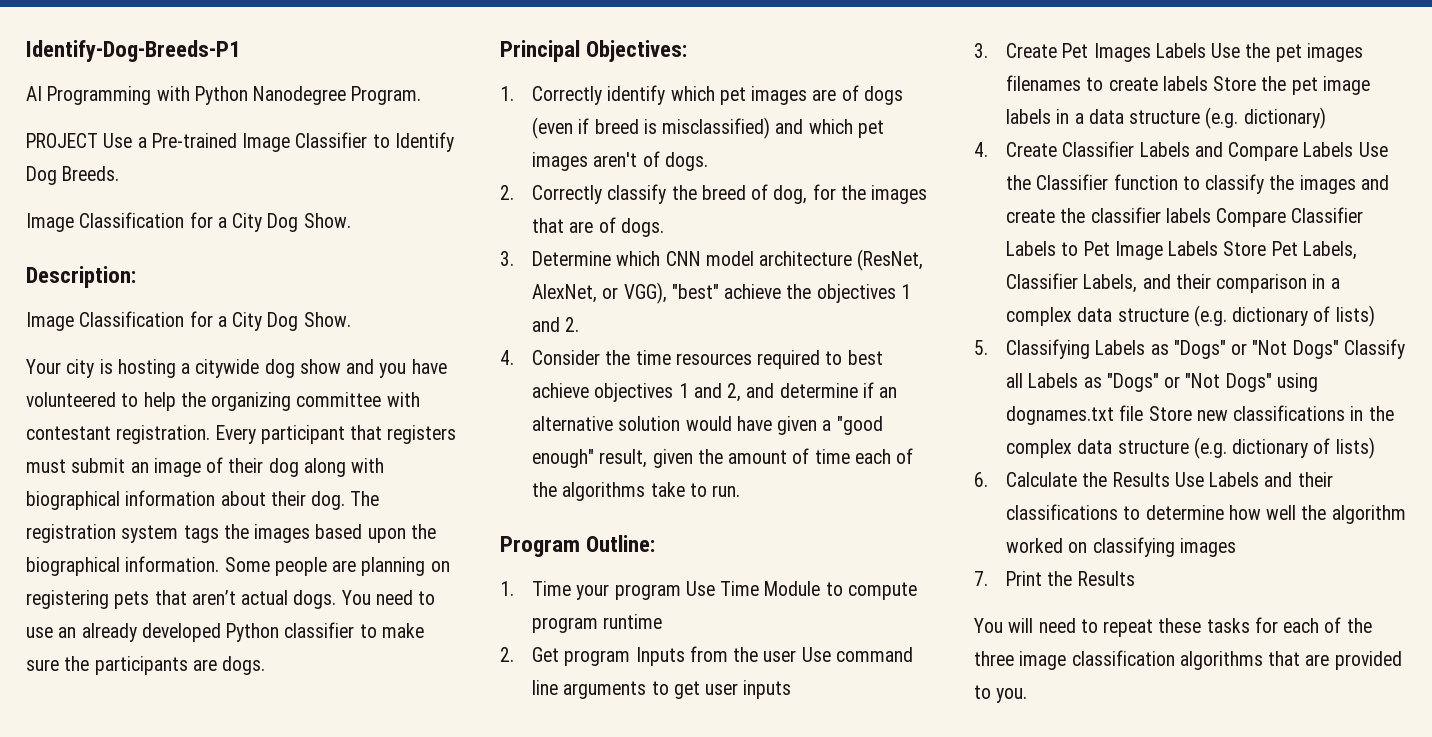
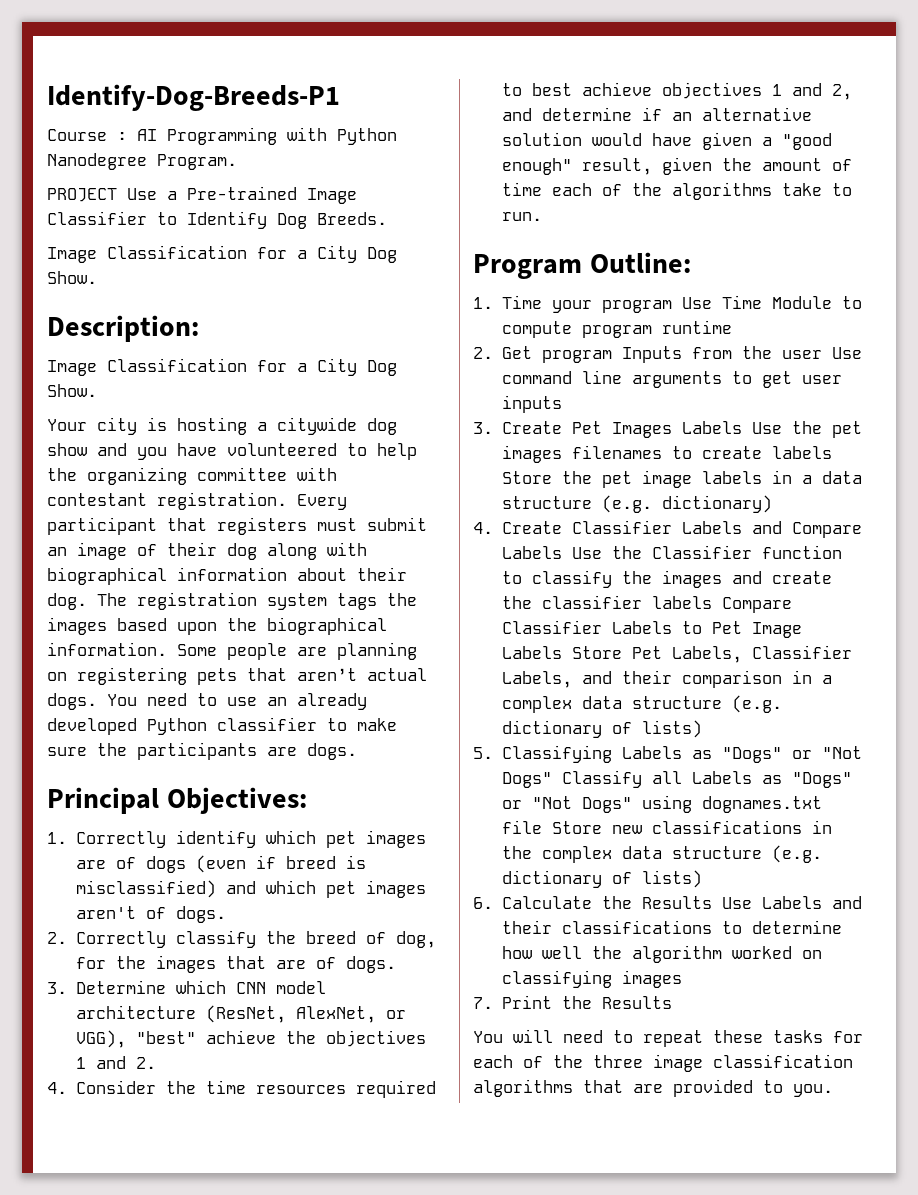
(240, 51) none -> [47,129,127,141] Course :

